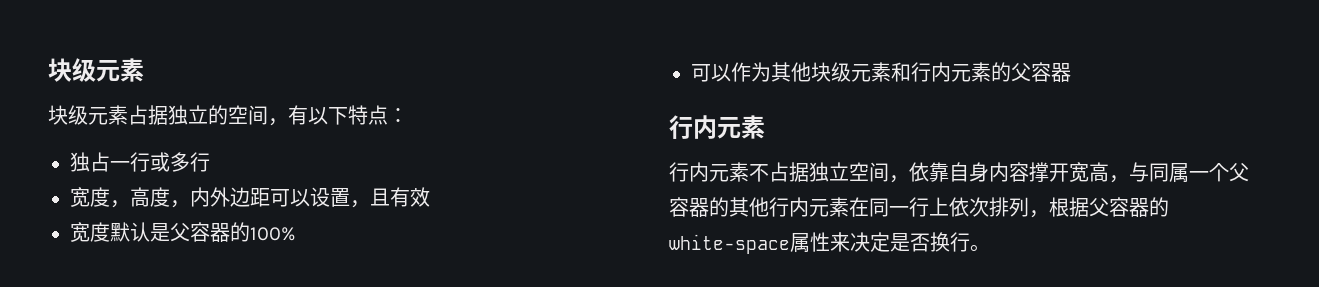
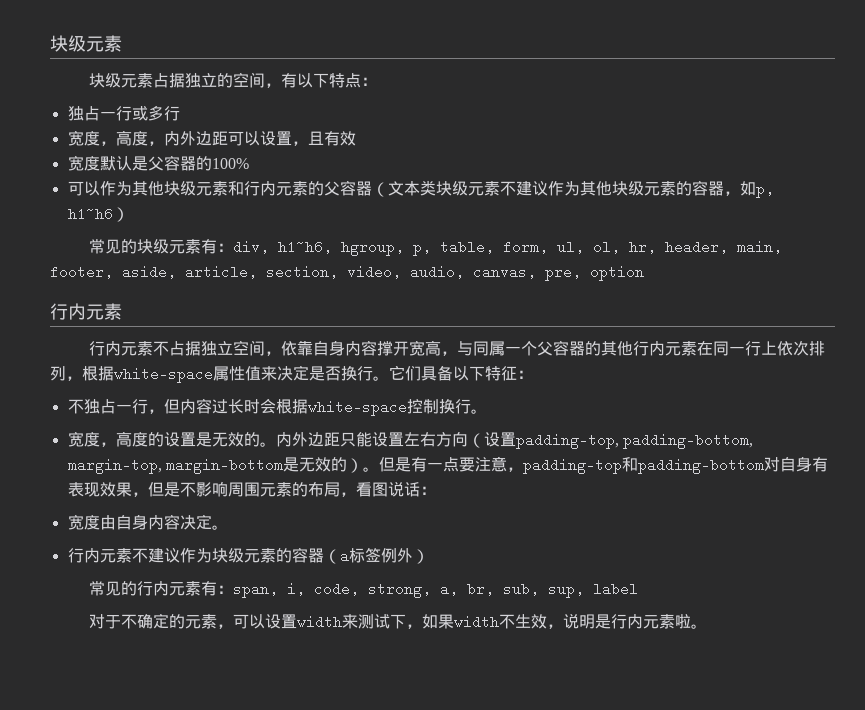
(1071, 72) none -> [371,180,774,198] [67,207,129,222] [89,239,783,256] [50,265,644,281] （文本类块级元素不建议作为其他块级元素的容器，如p, h1~h6） // 常见的块级元素有：div, h1~h6, hgroup, p, table, form, ul, ol, hr, header, main, footer, aside, article, section, video, audio, canvas, pre, option
[1089,197,1169,217] 父容器的 -> (114, 373) none
(830, 242) none -> [245,366,261,381] 值
(990, 248) none -> [389,365,533,381] [67,398,487,416] [67,431,753,449] [67,456,828,474] [67,481,436,497] [67,514,228,530] [67,547,429,564] [89,581,639,598] [89,613,708,629] 它们具备以下特征： // 不独占一行，但内容过长时会根据white-space控制换行。 // 宽度，高度的设置是无效的。内外边距只能设置左右方向（设置padding-top, padding-bottom, margin-top, margin-bottom是无效的）。但是有一点要注意，padding-top和padding-bottom对自身有表现效果，但是不影响周围元素的布局，看图说话： // 宽度由自身内容决定。 // 行内元素不建议作为块级元素的容器（a标签例外） // 常见的行内元素有：span, i, code, strong, a, br, sub, sup, label // 对于不确定的元素，可以设置width来测试下，如果width不生效，说明是行内元素啦。

